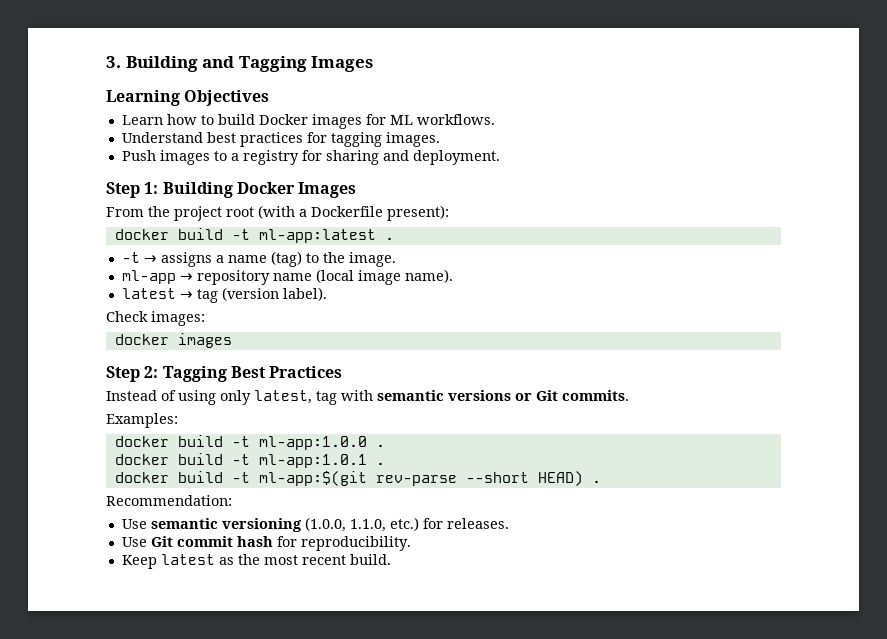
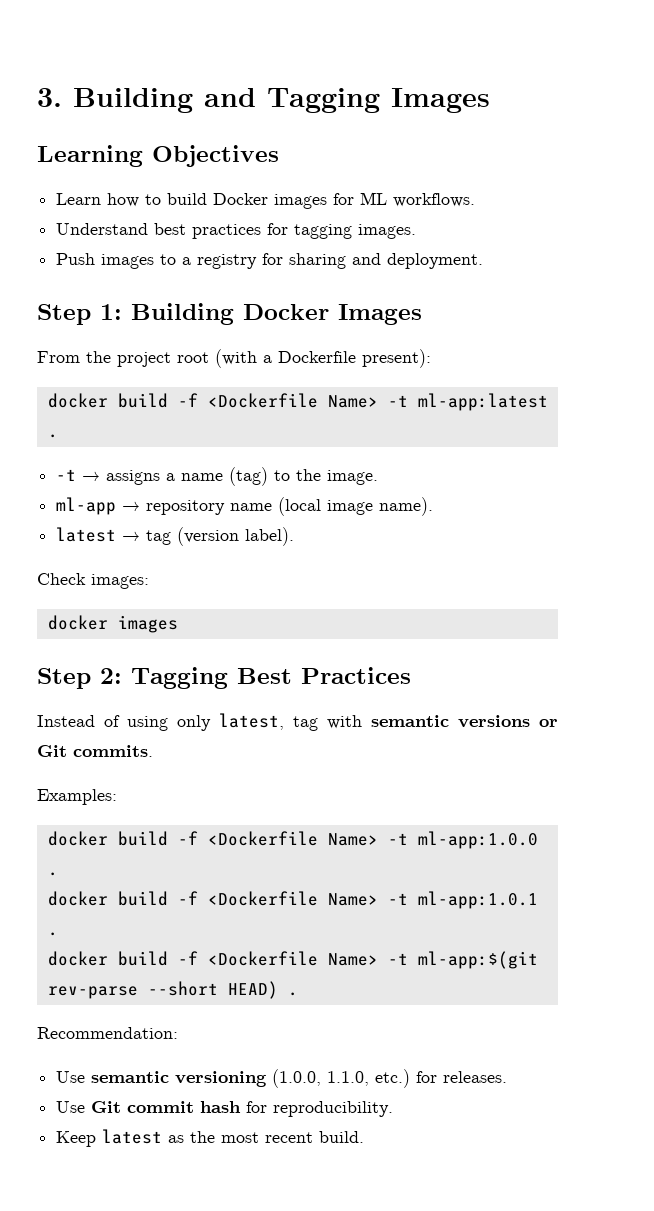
(223, 234) none -> [177,393,378,408] -f <Dockerfile Name>
(223, 441) none -> [177,831,378,846] -f <Dockerfile Name>
(223, 459) none -> [177,891,378,906] -f <Dockerfile Name>
(223, 477) none -> [177,951,378,966] -f <Dockerfile Name>

